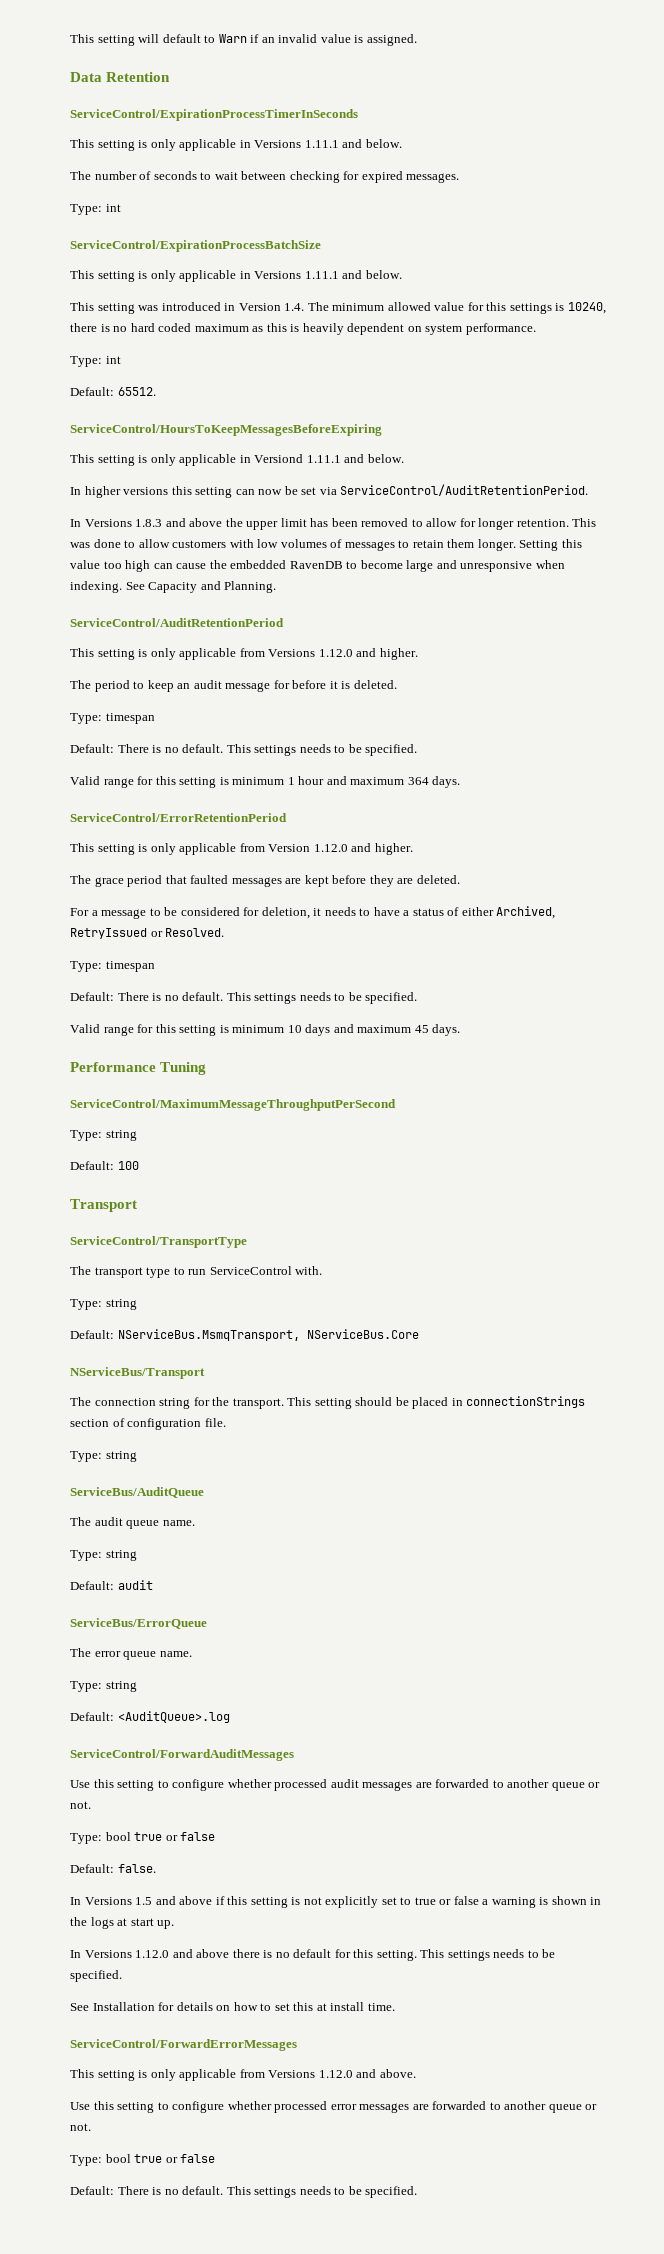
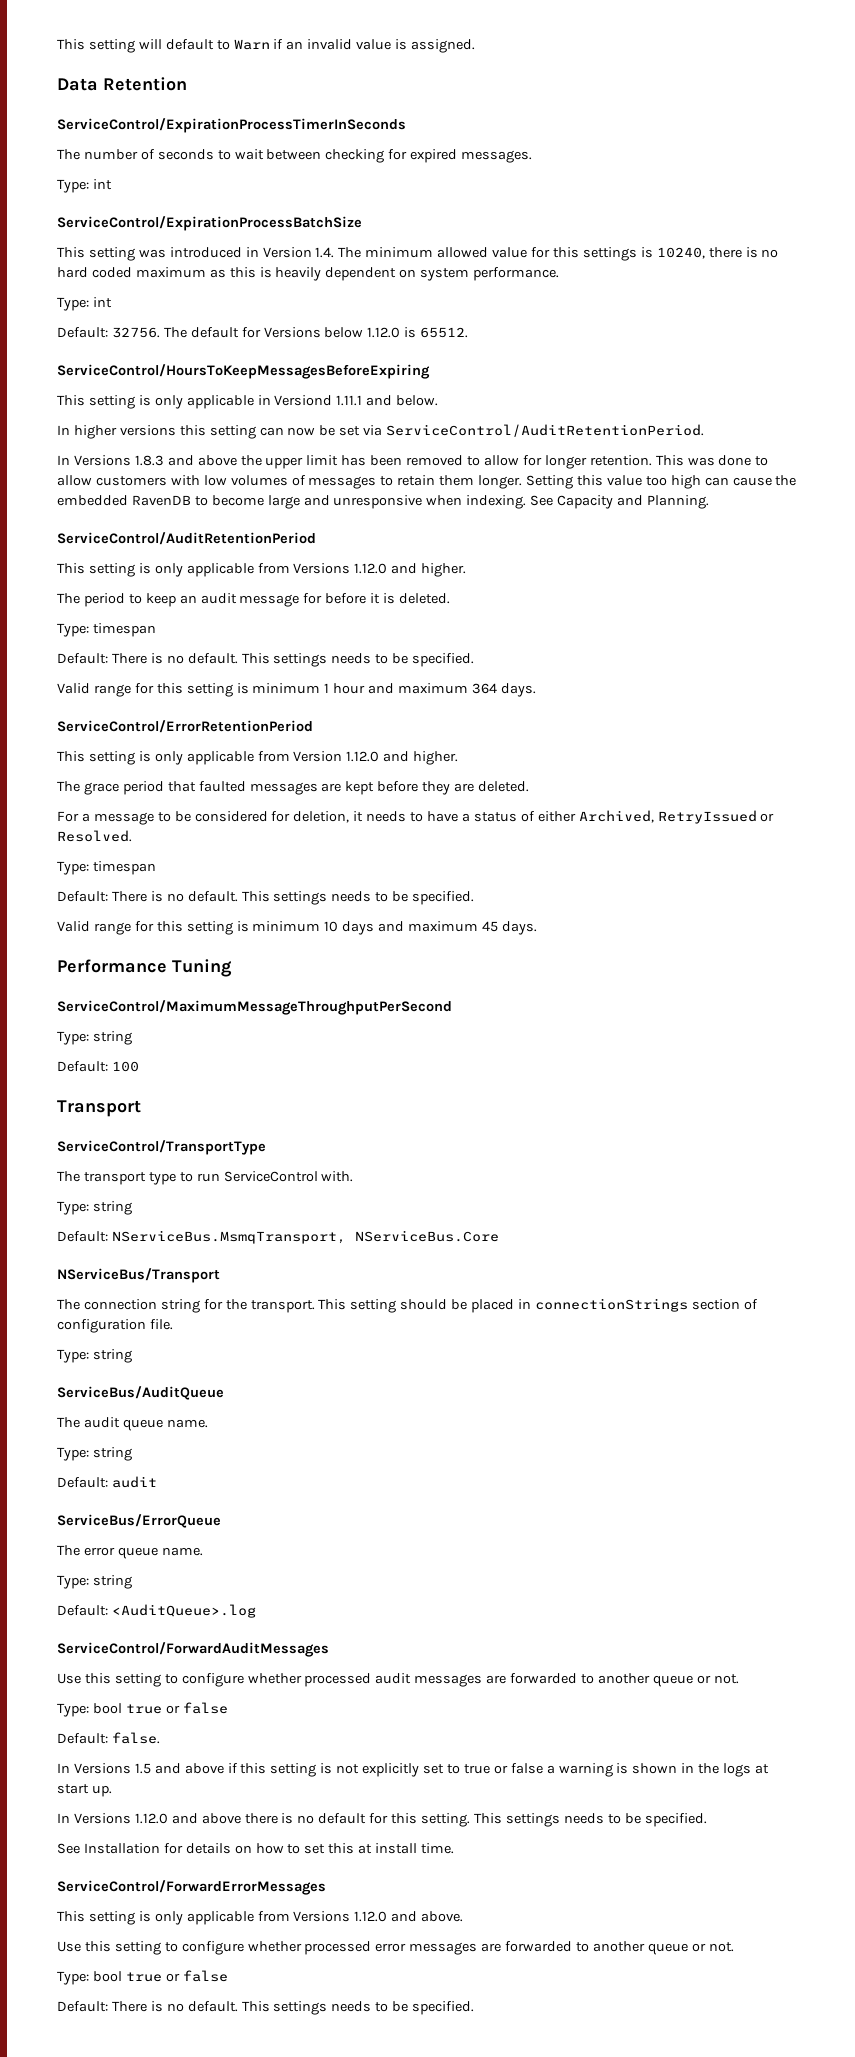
[70,139,402,151] // This setting is only applicable in Versions 1.11.1 and below. -> (406, 125) none
[70,270,402,282] // This setting is only applicable in Versions 1.11.1 and below. -> (362, 223) none
(114, 391) none -> [111,327,417,338] 32756. The default for Versions below 1.12.0 is

